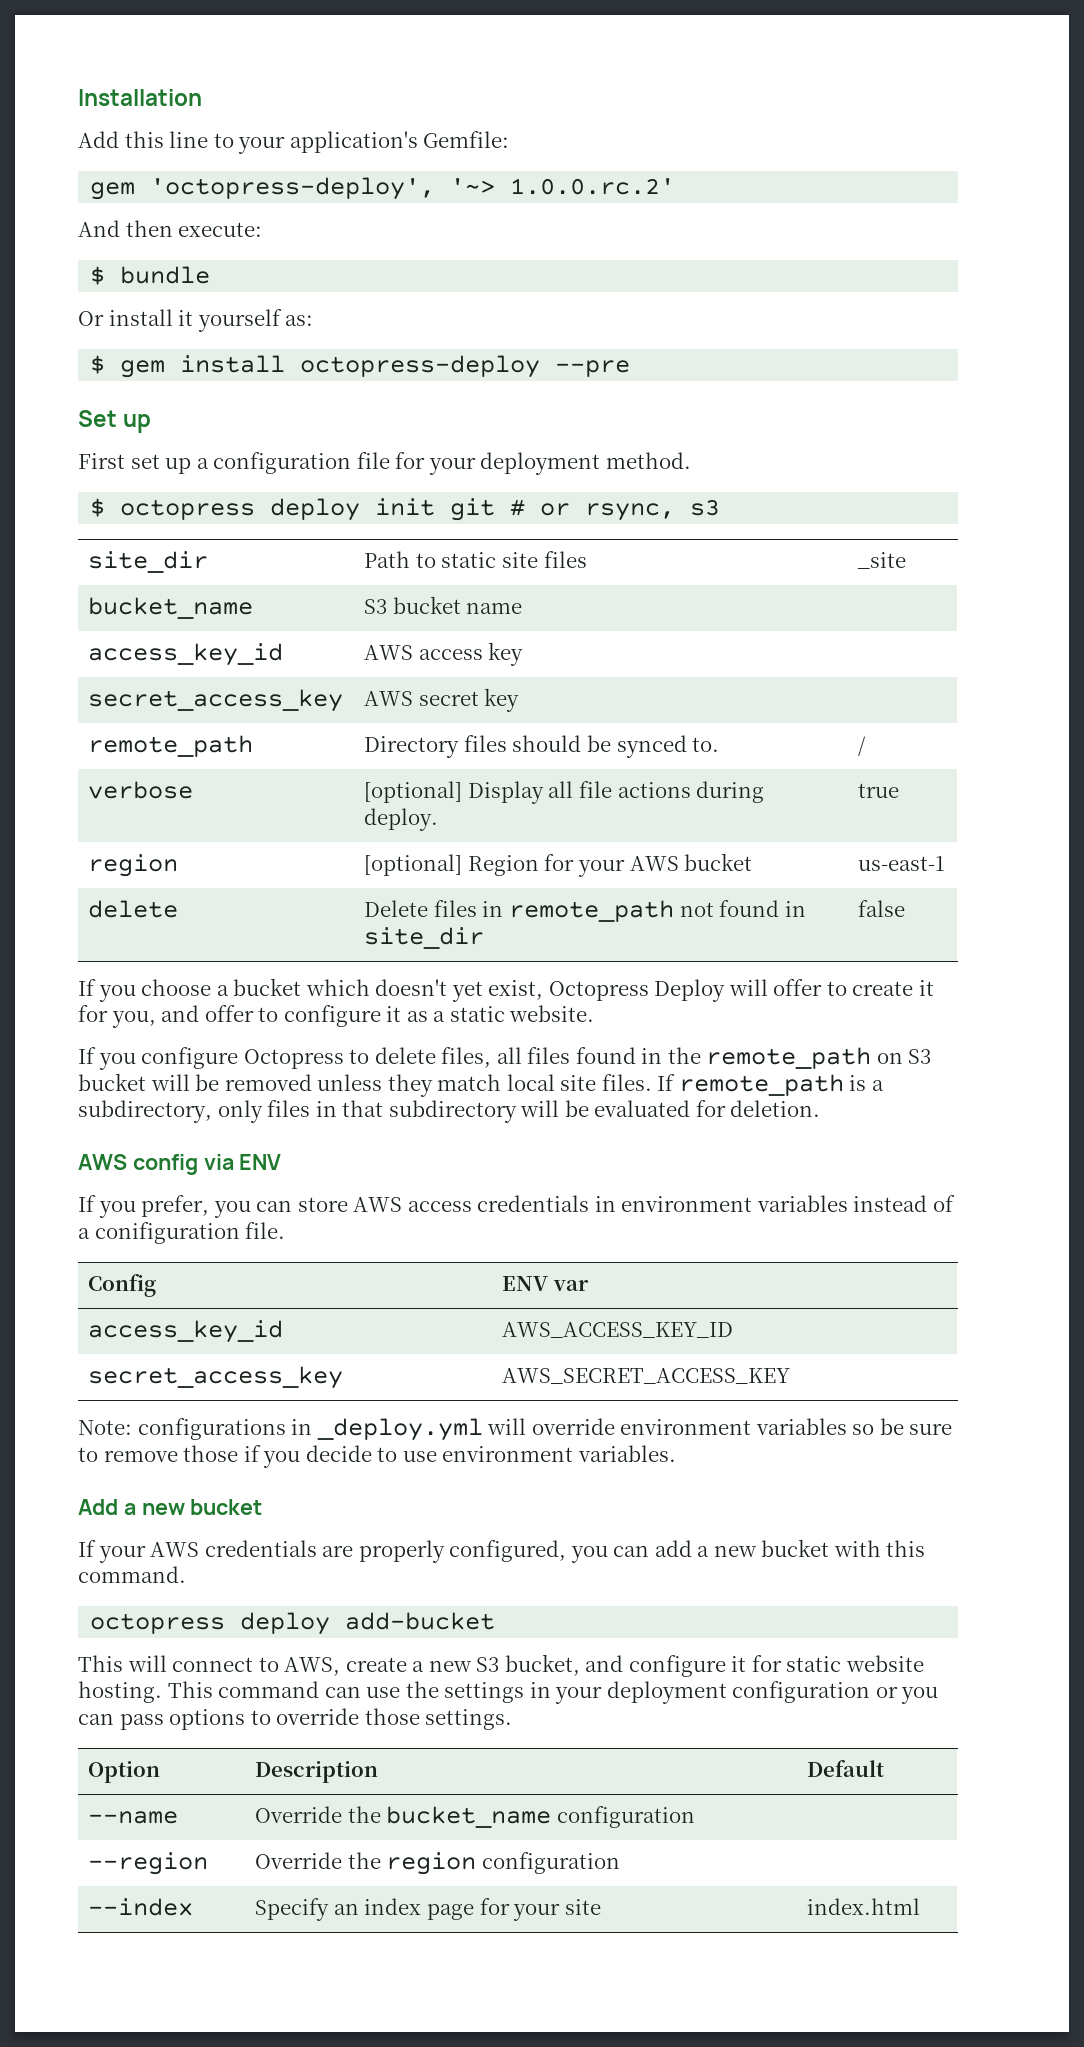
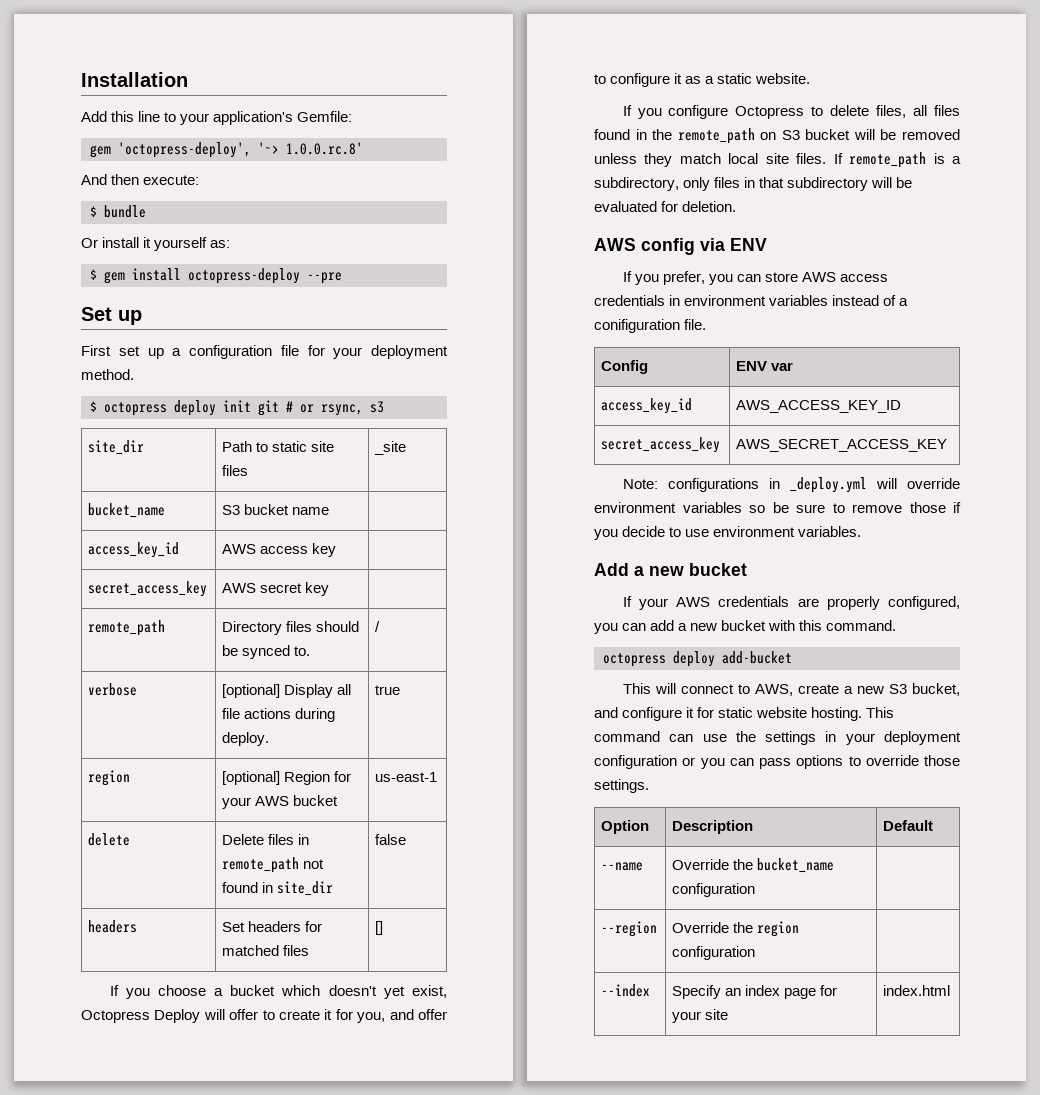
[510,178,676,195] 1.0.0.rc.2' -> [286,142,363,155] 1.0.0.rc.8'
(906, 908) none -> [88,920,138,933] [222,921,323,932] [222,945,310,956] [375,921,384,935] // headers | Set headers for matched files | []

